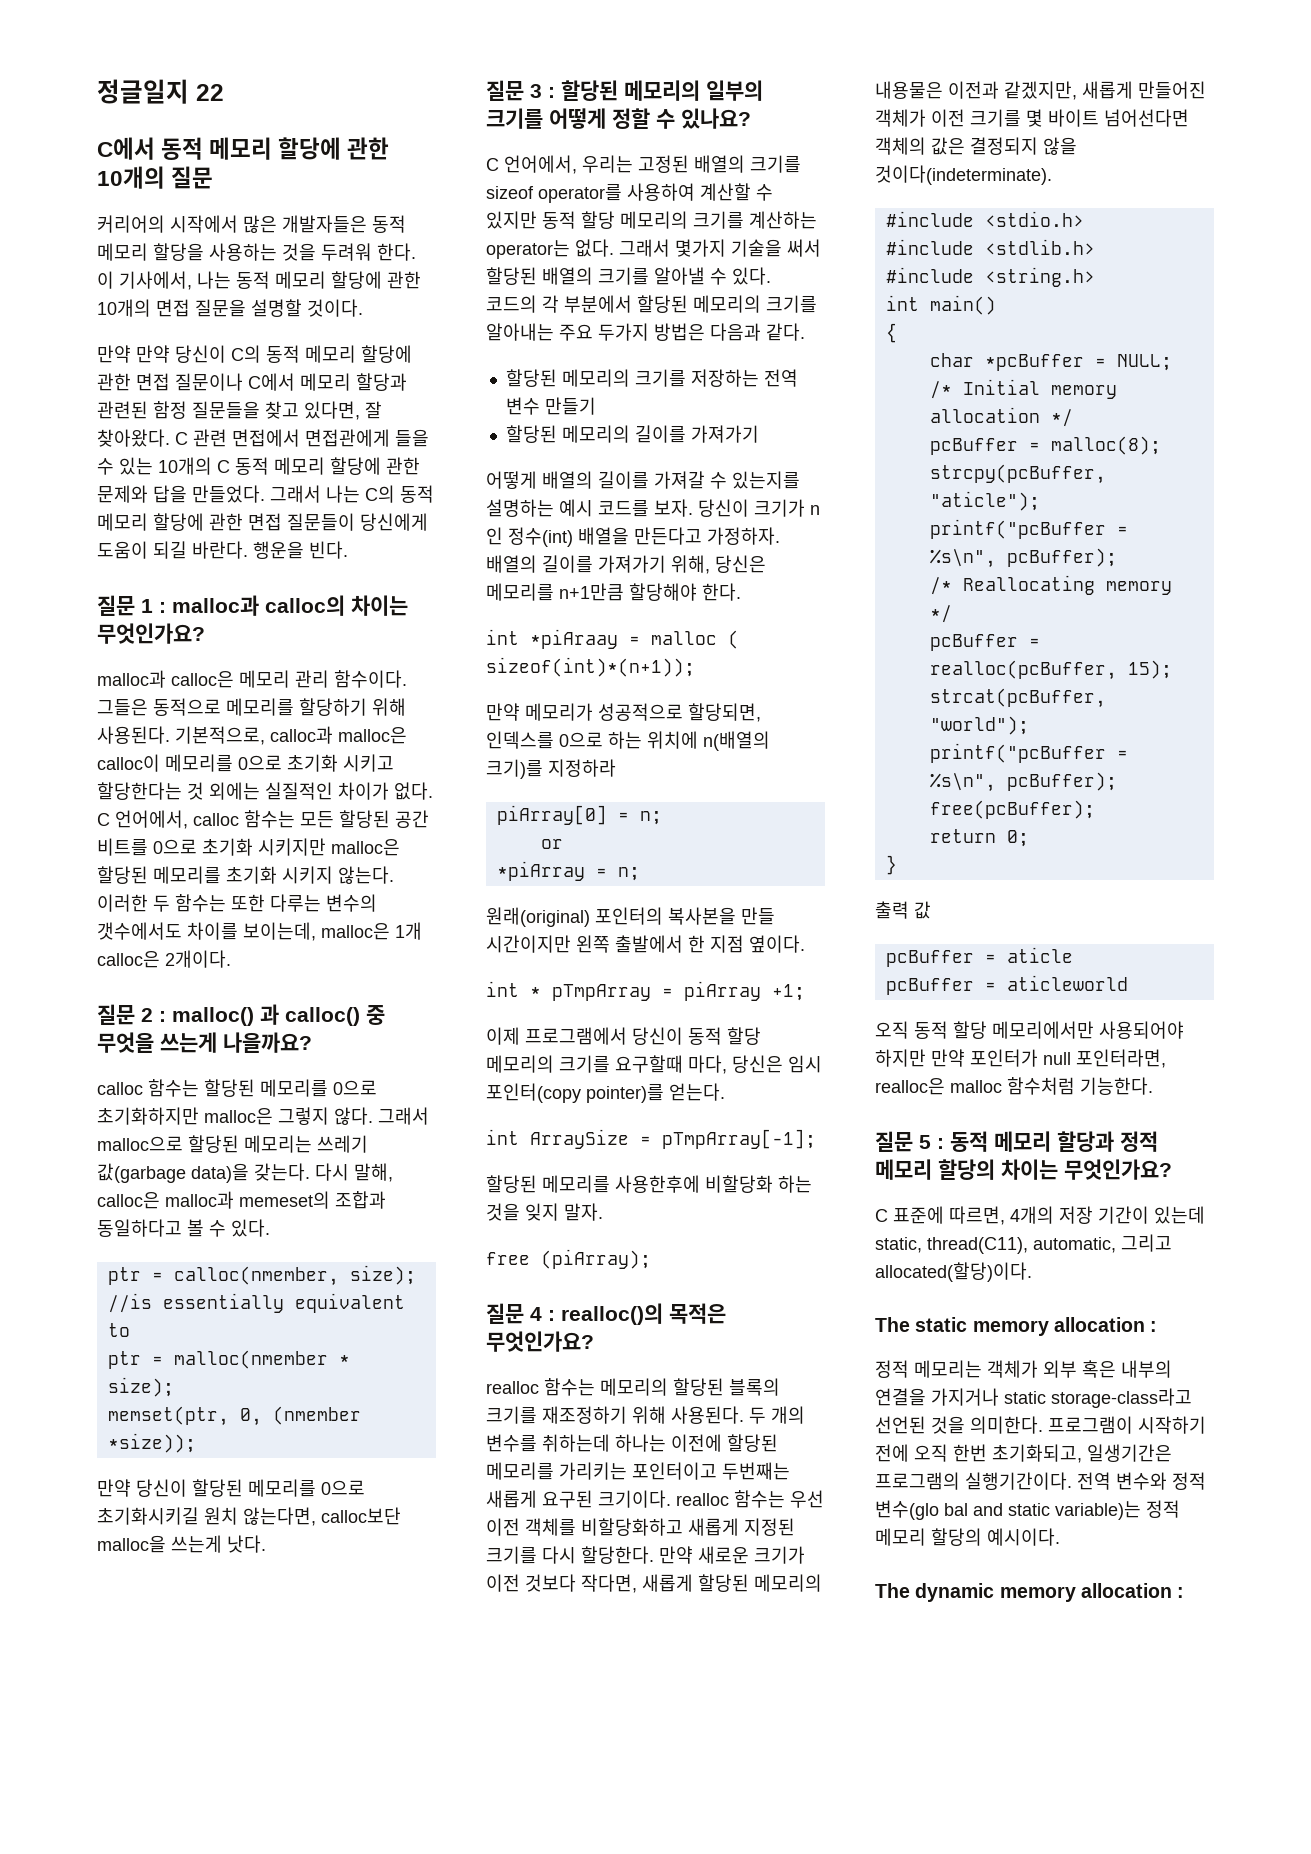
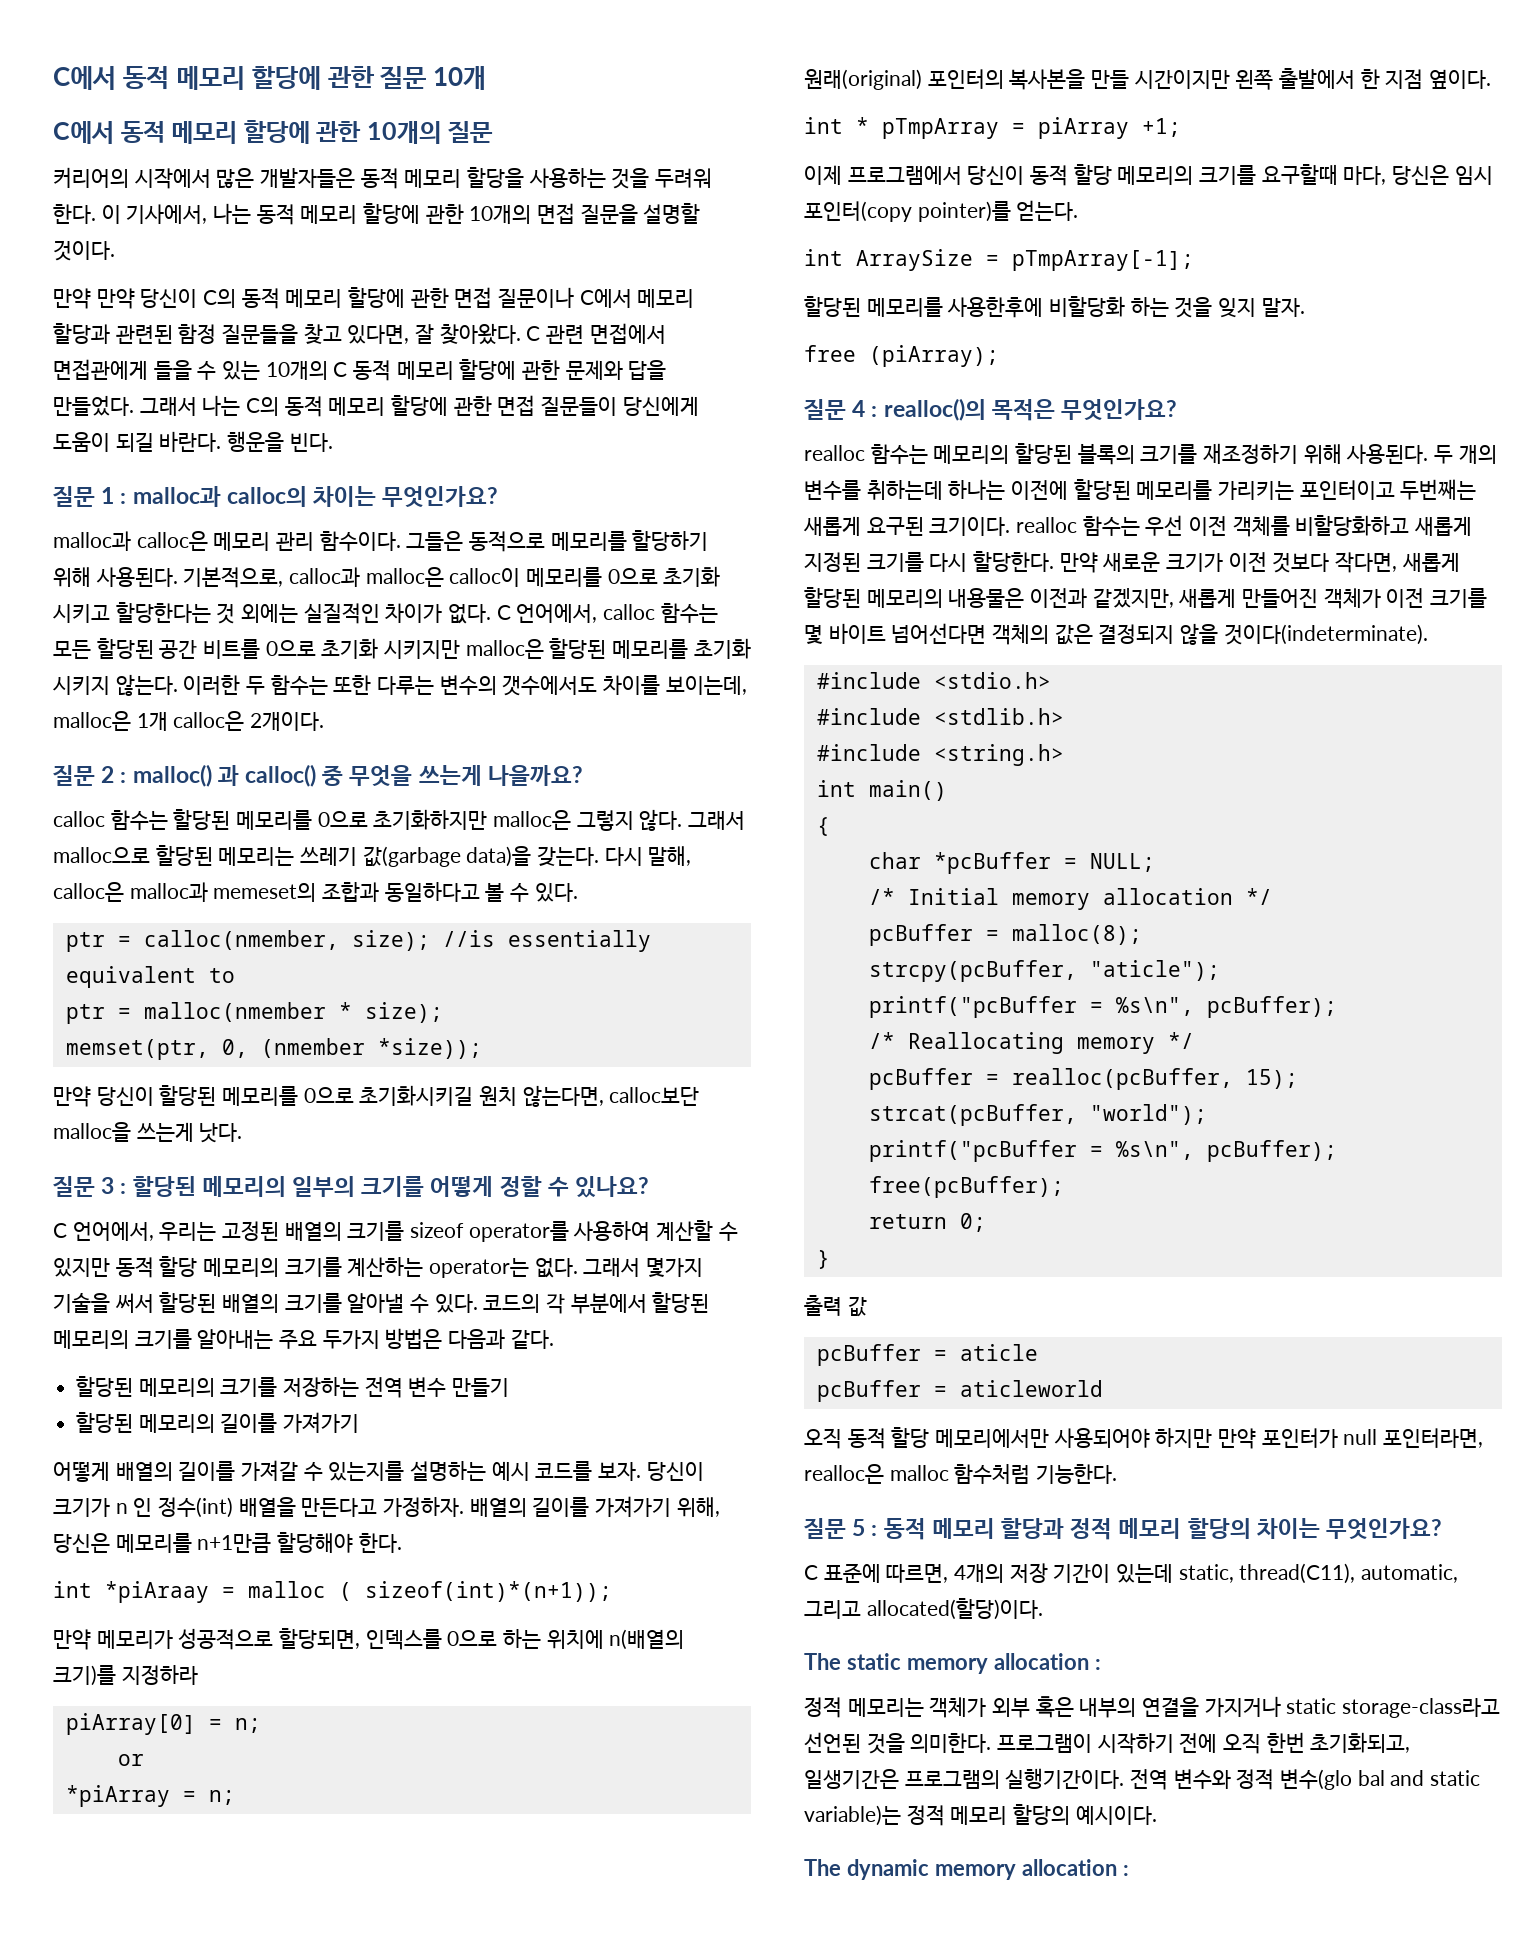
[97,79,224,104] 정글일지 22 -> [53,66,487,90] C에서 동적 메모리 할당에 관한 질문 10개

